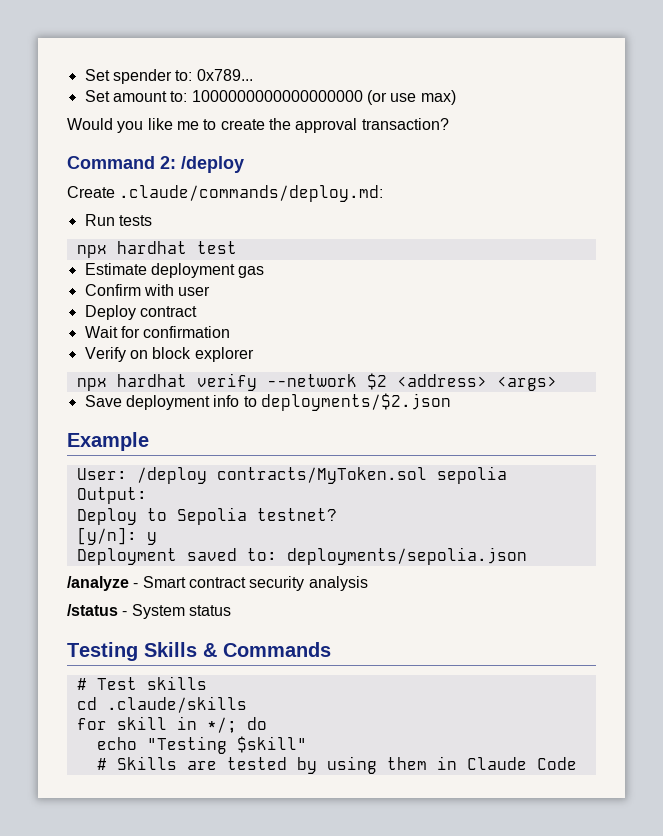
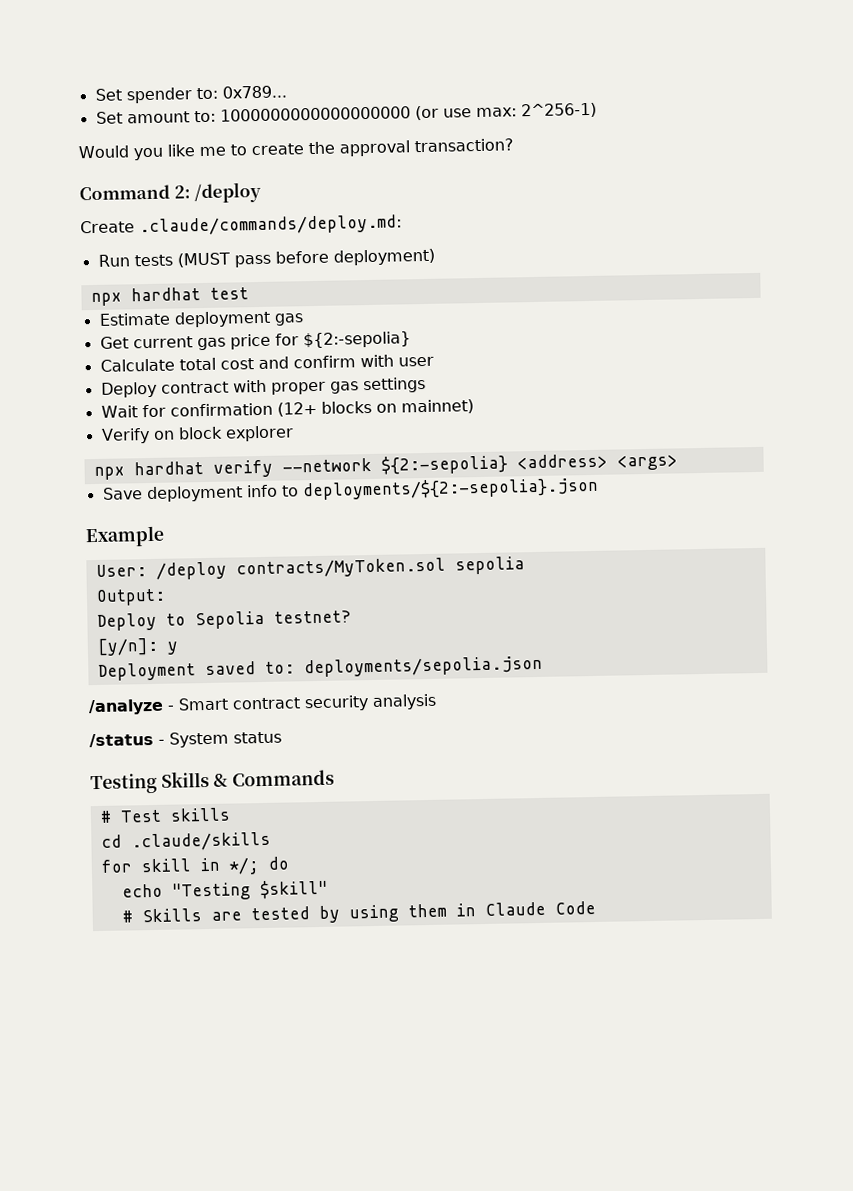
[420,90,456,105] max) -> [475,102,597,119] max: 2^256-1)
(152, 220) none -> [176,248,435,268] (MUST pass before deployment)
[84,284,141,296] Confirm -> [99,331,411,351] [99,355,356,372] Get current gas price for ${2:-sepolia} // Calculate total cost and confirm
(197, 311) none -> [232,376,426,395] with proper gas settings
(231, 332) none -> [276,399,474,417] (12+ blocks on mainnet)
[366,373,387,390] $2 -> [380,454,508,475] ${2:-sepolia}
[260,393,451,411] deployments/$2.json -> [301,476,599,501] deployments/${2:-sepolia}.json

